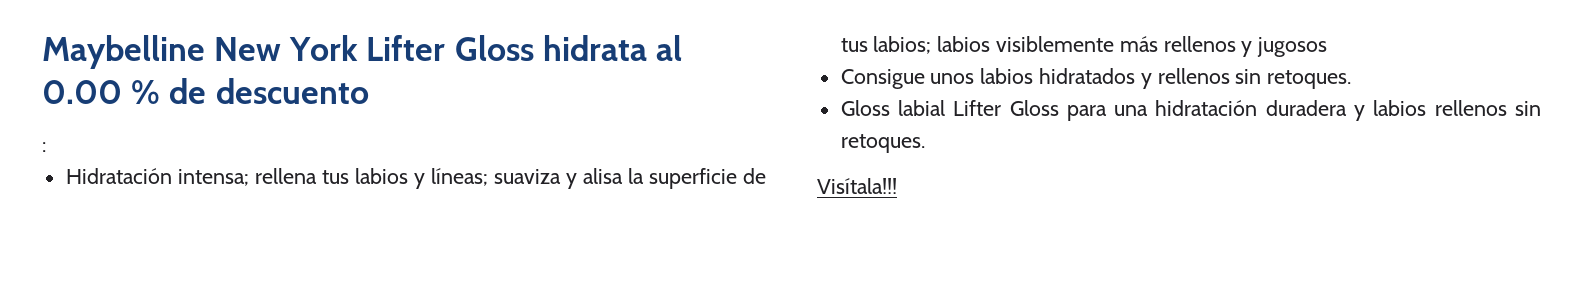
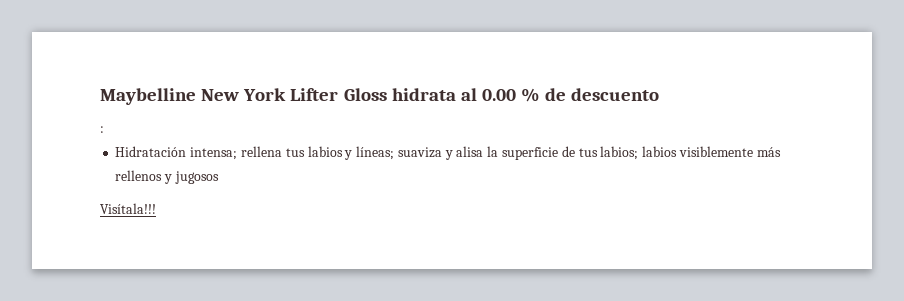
[840,68,1352,89] [840,100,1541,121] [840,134,925,153] // Consigue unos labios hidratados y rellenos sin retoques. // Gloss labial Lifter Gloss para una hidratación duradera y labios rellenos sin retoques. -> (219, 177) none

